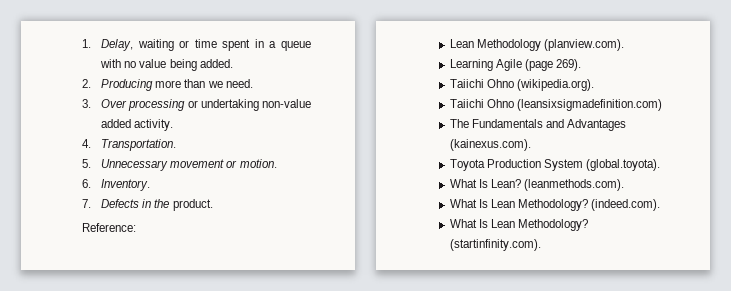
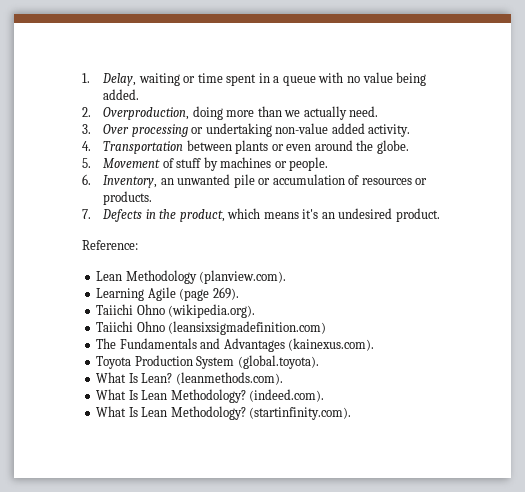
[101,79,154,91] Producing -> [103,106,223,120] Overproduction, doing
(223, 84) none -> [303,106,347,120] actually
[101,139,177,151] [82,159,277,171] [82,179,151,191] [82,199,170,208] Transportation. // 5. Unnecessary movement or motion. // 6. Inventory. // 7. Defects in the -> [103,140,409,154] [82,157,329,171] [82,174,428,188] [103,191,153,205] [82,208,393,222] Transportation between plants or even around the globe. // 5. Movement of stuff by machines or people. // 6. Inventory, an unwanted pile or accumulation of resources or products. // 7. Defects in the product, which means it's an undesired

